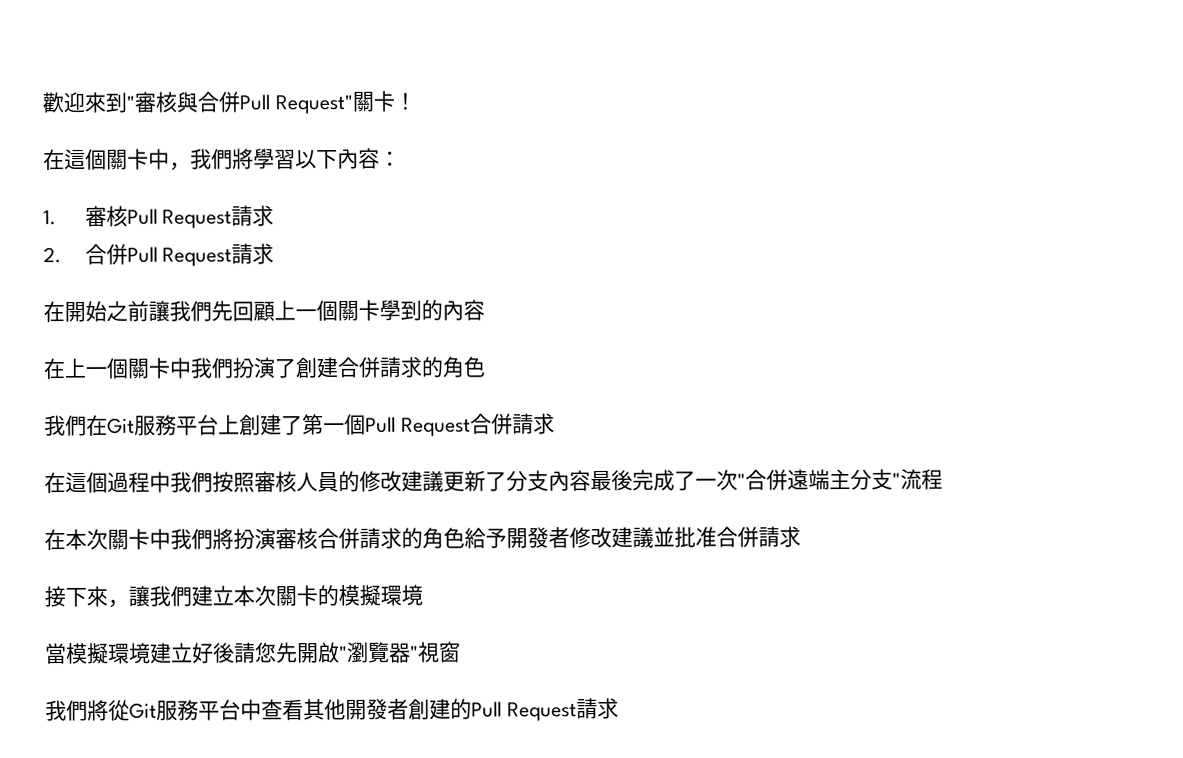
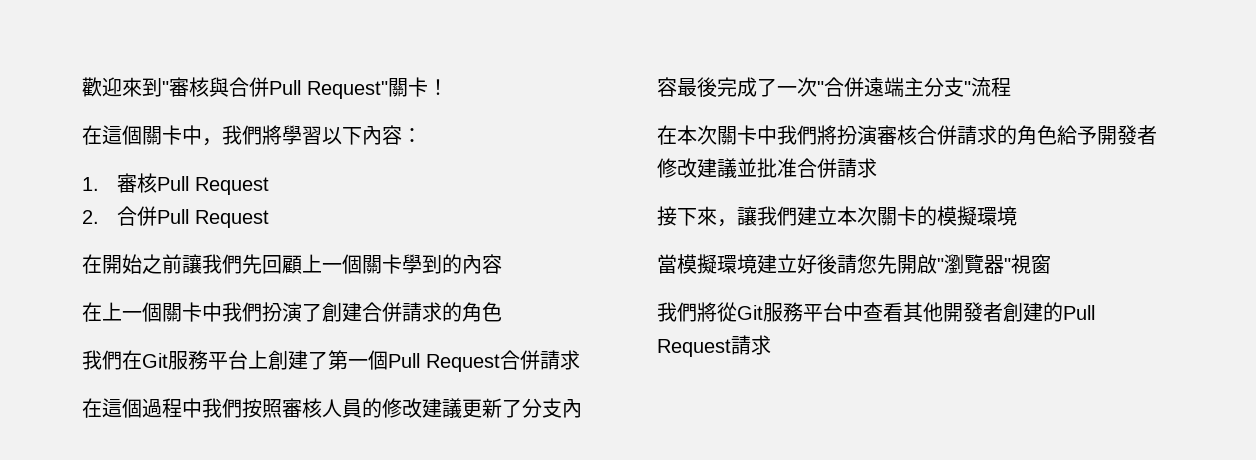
[231,205,275,227] 請求 -> (269, 186) none
[231,243,275,265] 請求 -> (269, 219) none

